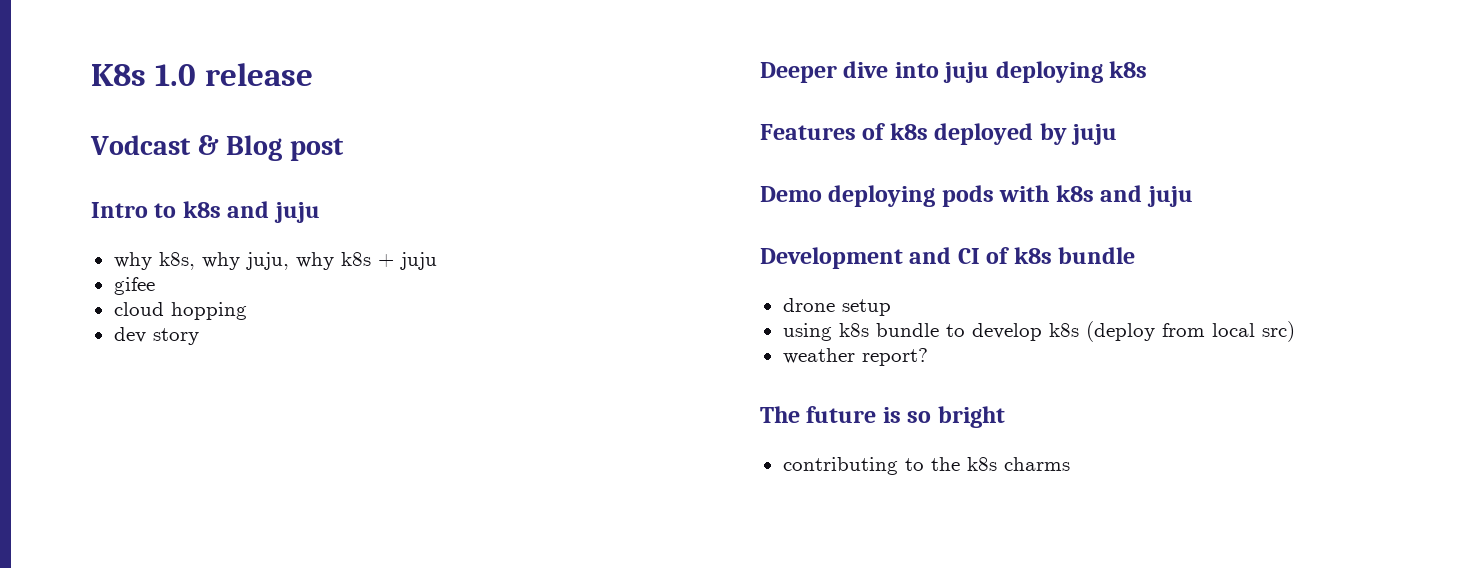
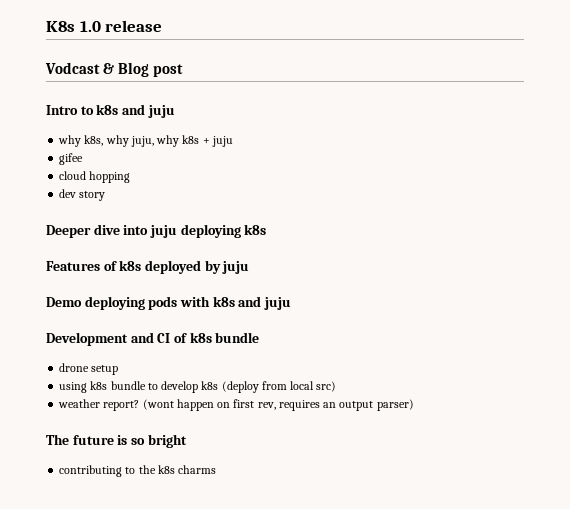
(928, 357) none -> [142,399,414,411] (wont happen on first rev, requires an output parser)

